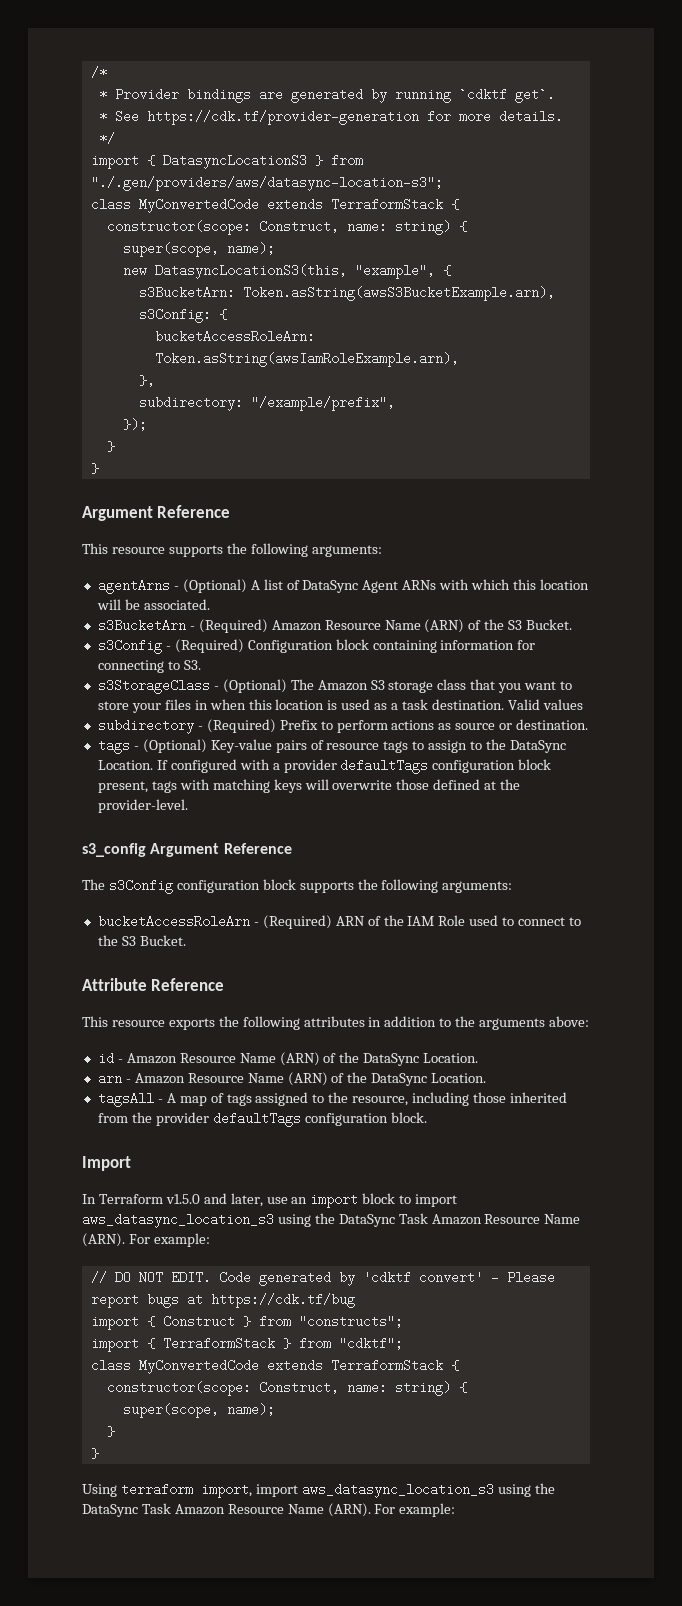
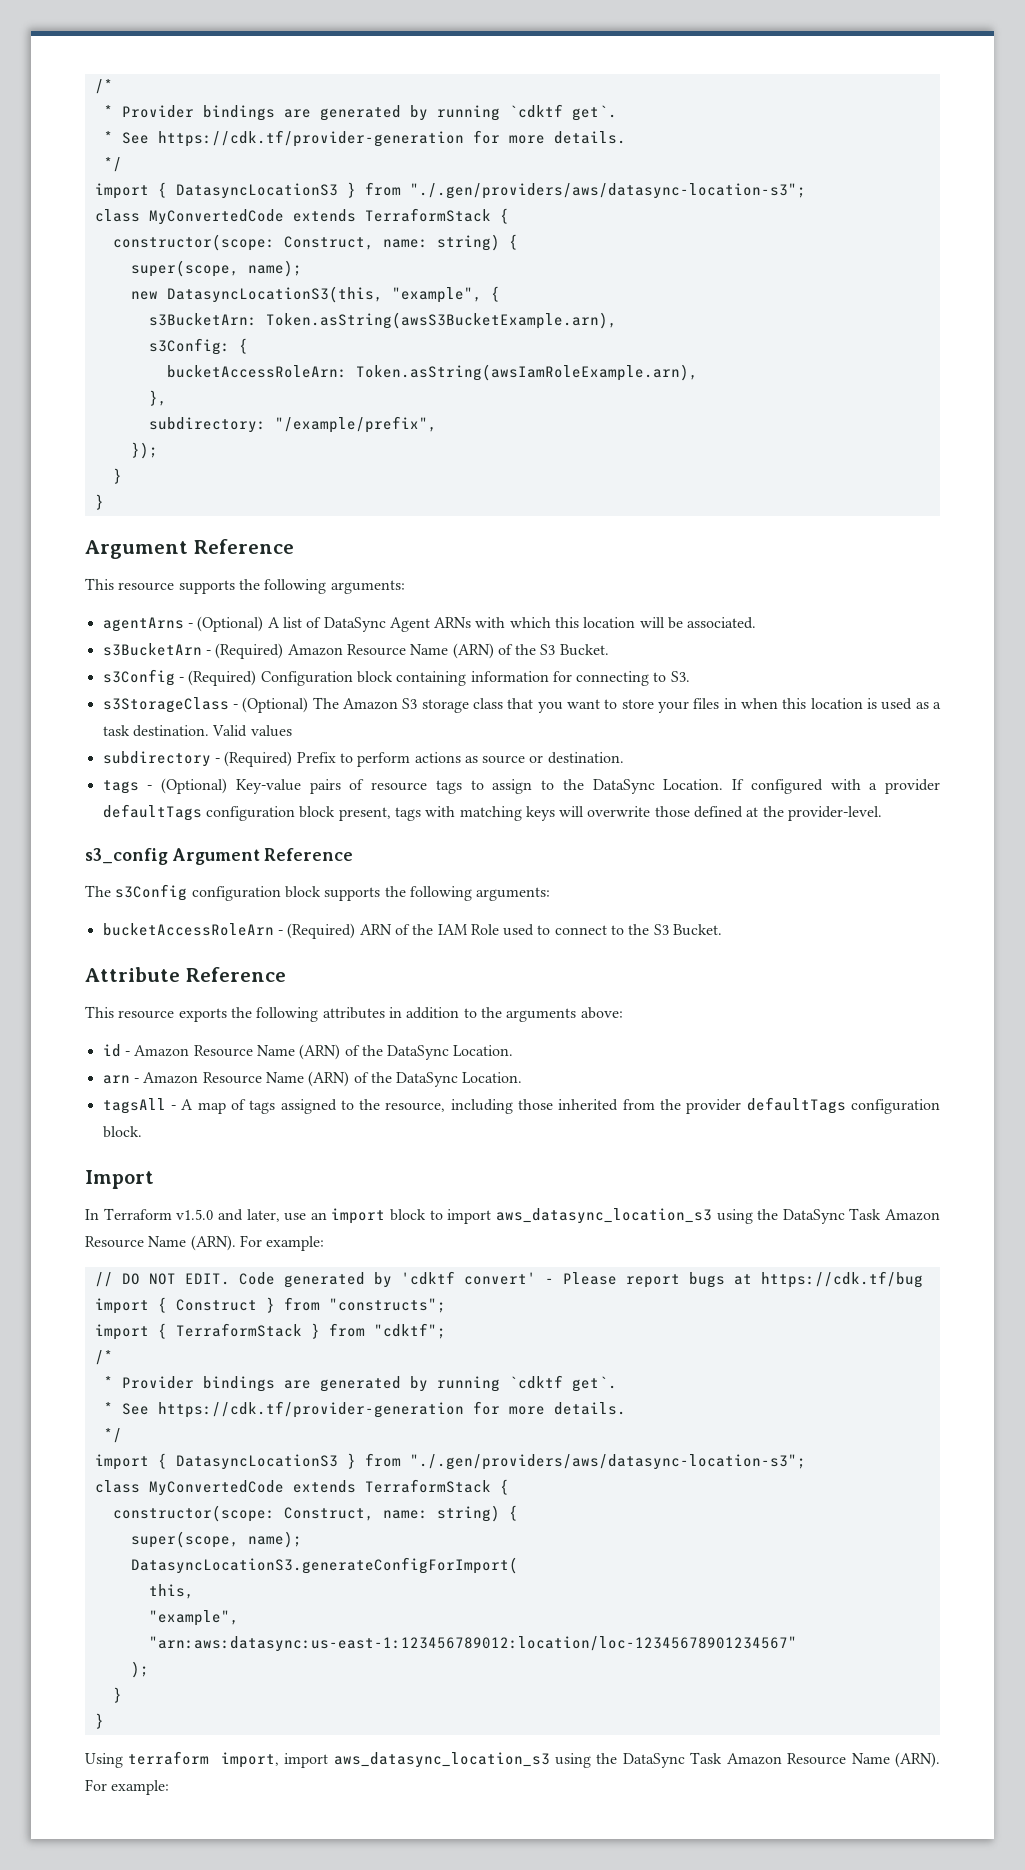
(403, 1343) none -> [94,1350,113,1365] [103,1375,617,1392] [103,1401,626,1418] [103,1428,122,1443] [94,1453,806,1470] // /* // * Provider bindings are generated by running `cdktf get`. // * See https://cdk.tf/provider-generation for more details. // */ // import { DatasyncLocationS3 } from "./.gen/providers/aws/datasync-location-s3";
(275, 1409) none -> [130,1557,518,1574] [148,1584,194,1599] [148,1610,239,1626] [148,1636,797,1652] [130,1661,149,1678] // DatasyncLocationS3.generateConfigForImport( // this, // "example", // "arn:aws:datasync:us-east-1:123456789012:location/loc-12345678901234567" // );

